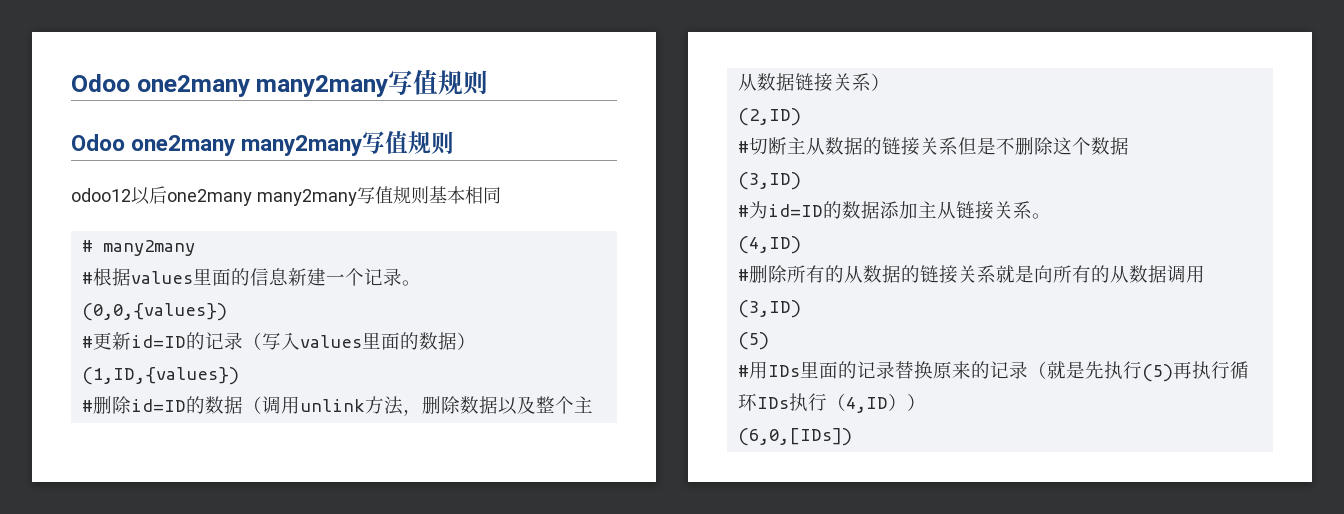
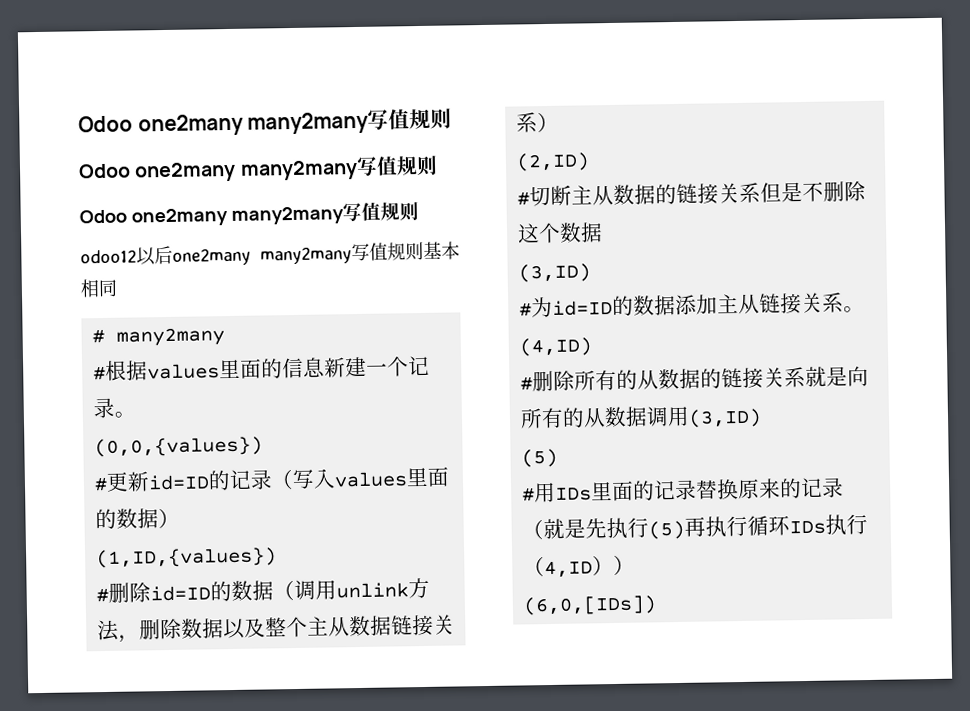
(455, 143) none -> [79,202,419,227] // Odoo one2many many2many写值规则

